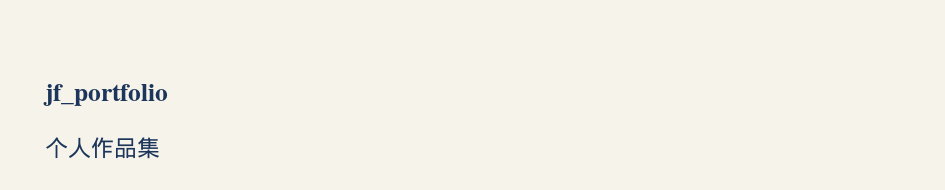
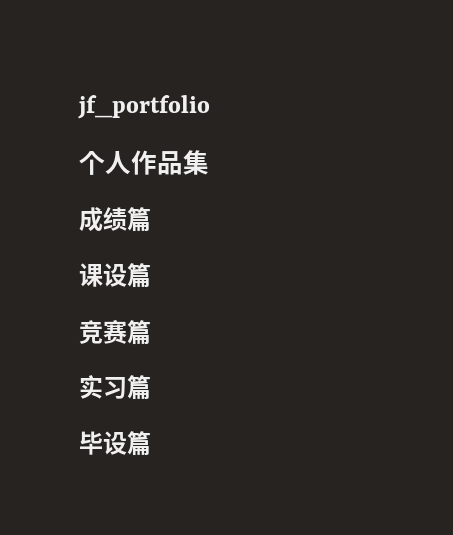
(160, 148) none -> [79,207,151,232] [79,263,151,288] [79,319,151,345] [79,375,151,400] [79,431,151,456] // 成绩篇 // 课设篇 // 竞赛篇 // 实习篇 // 毕设篇

